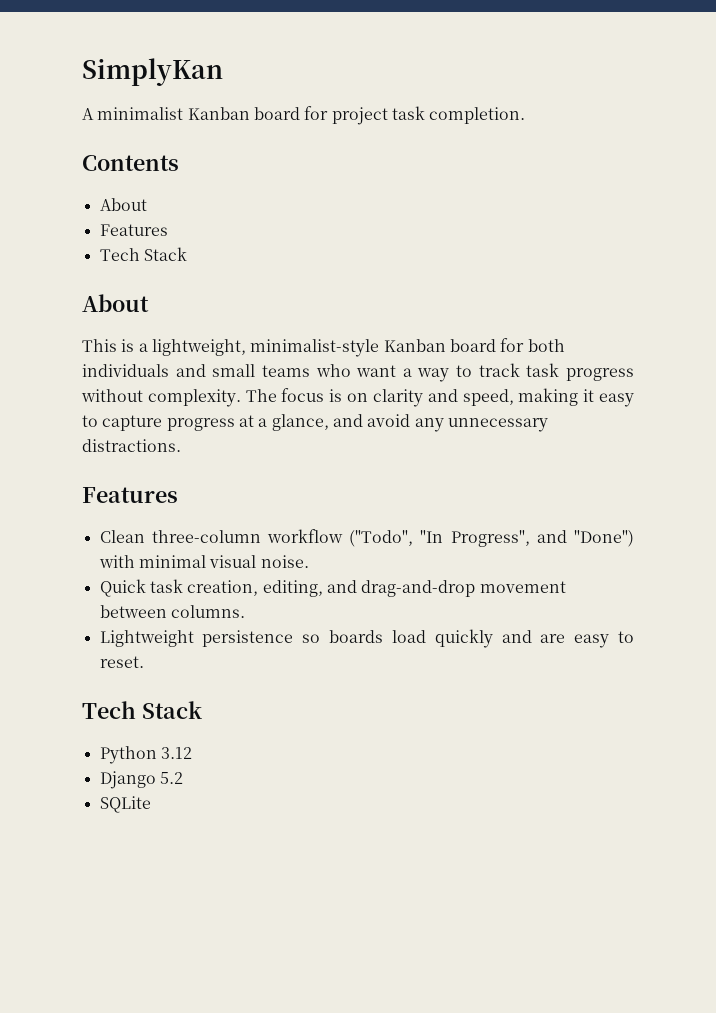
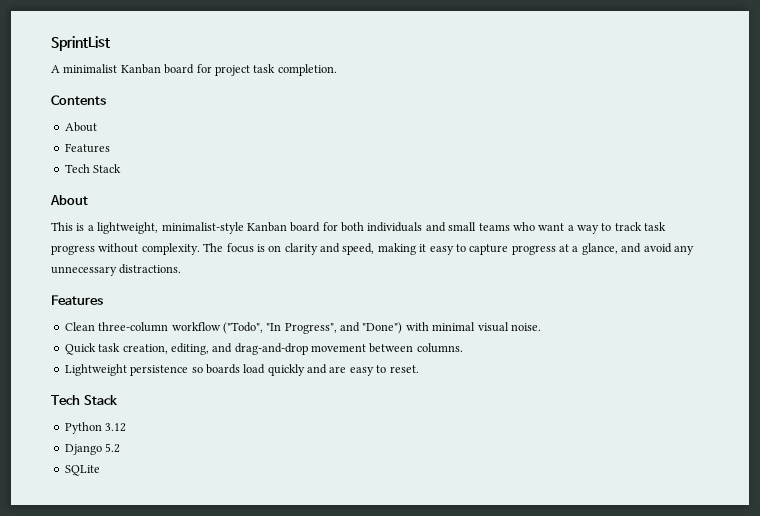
[82,58,223,86] SimplyKan -> [51,36,110,51] SprintList

